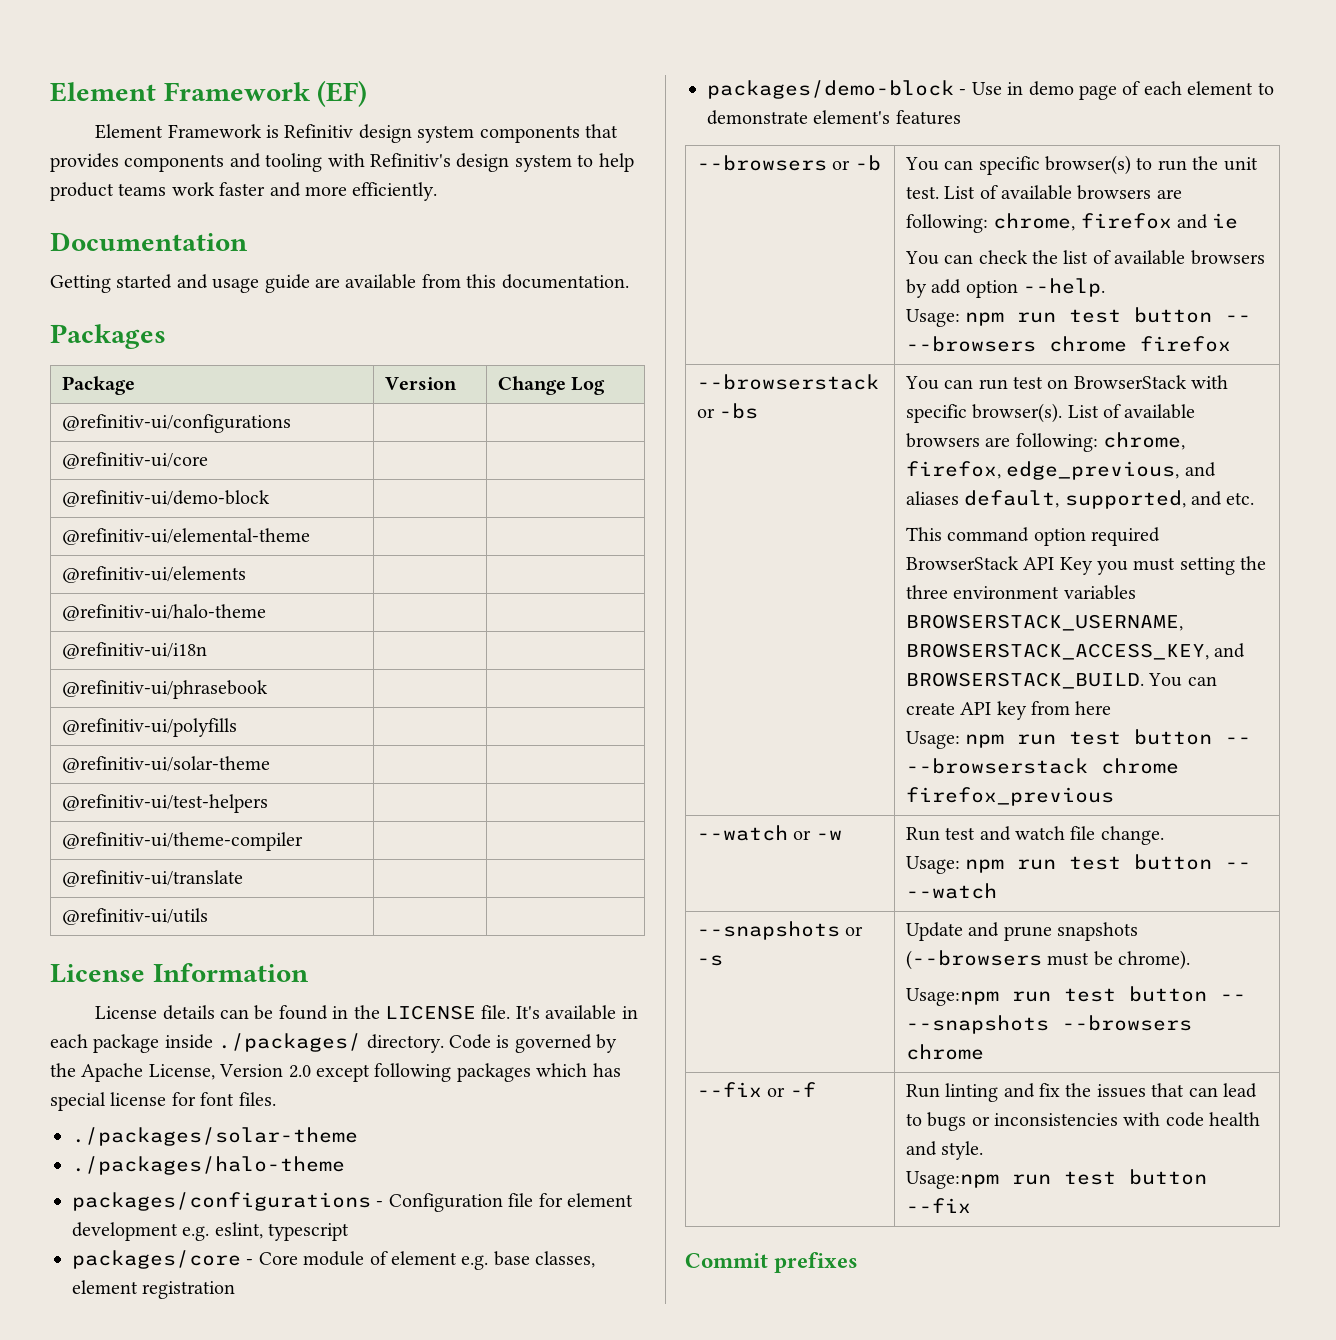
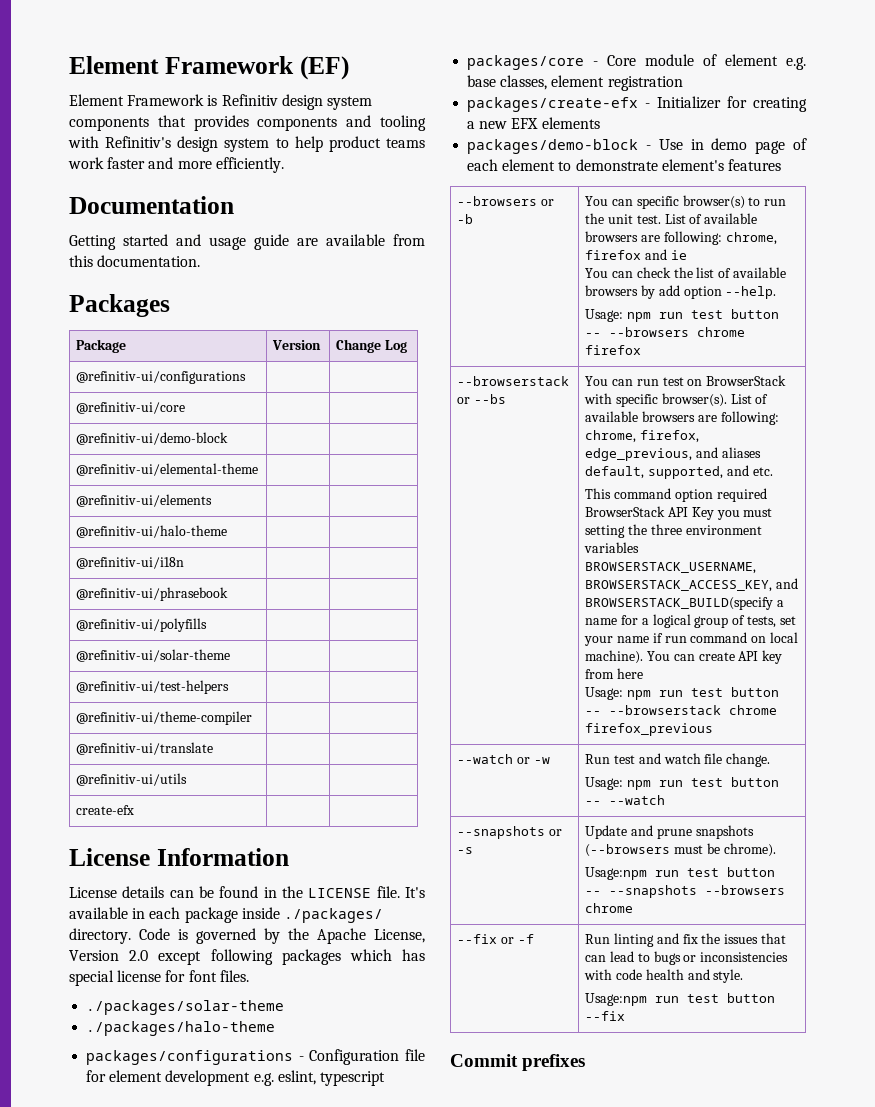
(208, 916) none -> [76,805,135,815] // create-efx | |
(236, 1290) none -> [467,96,807,112] [467,117,600,129] // packages/create-efx - Initializer for creating a new EFX elements
[719,403,759,419] -bs -> [474,394,507,404] --bs
[905,672,1144,689] BROWSERSTACK_BUILD. -> [585,597,785,610] [585,614,796,628] [584,632,799,646] [585,650,644,664] BROWSERSTACK_BUILD(specify a name for a logical group of tests, set your name if run command on local machine).

